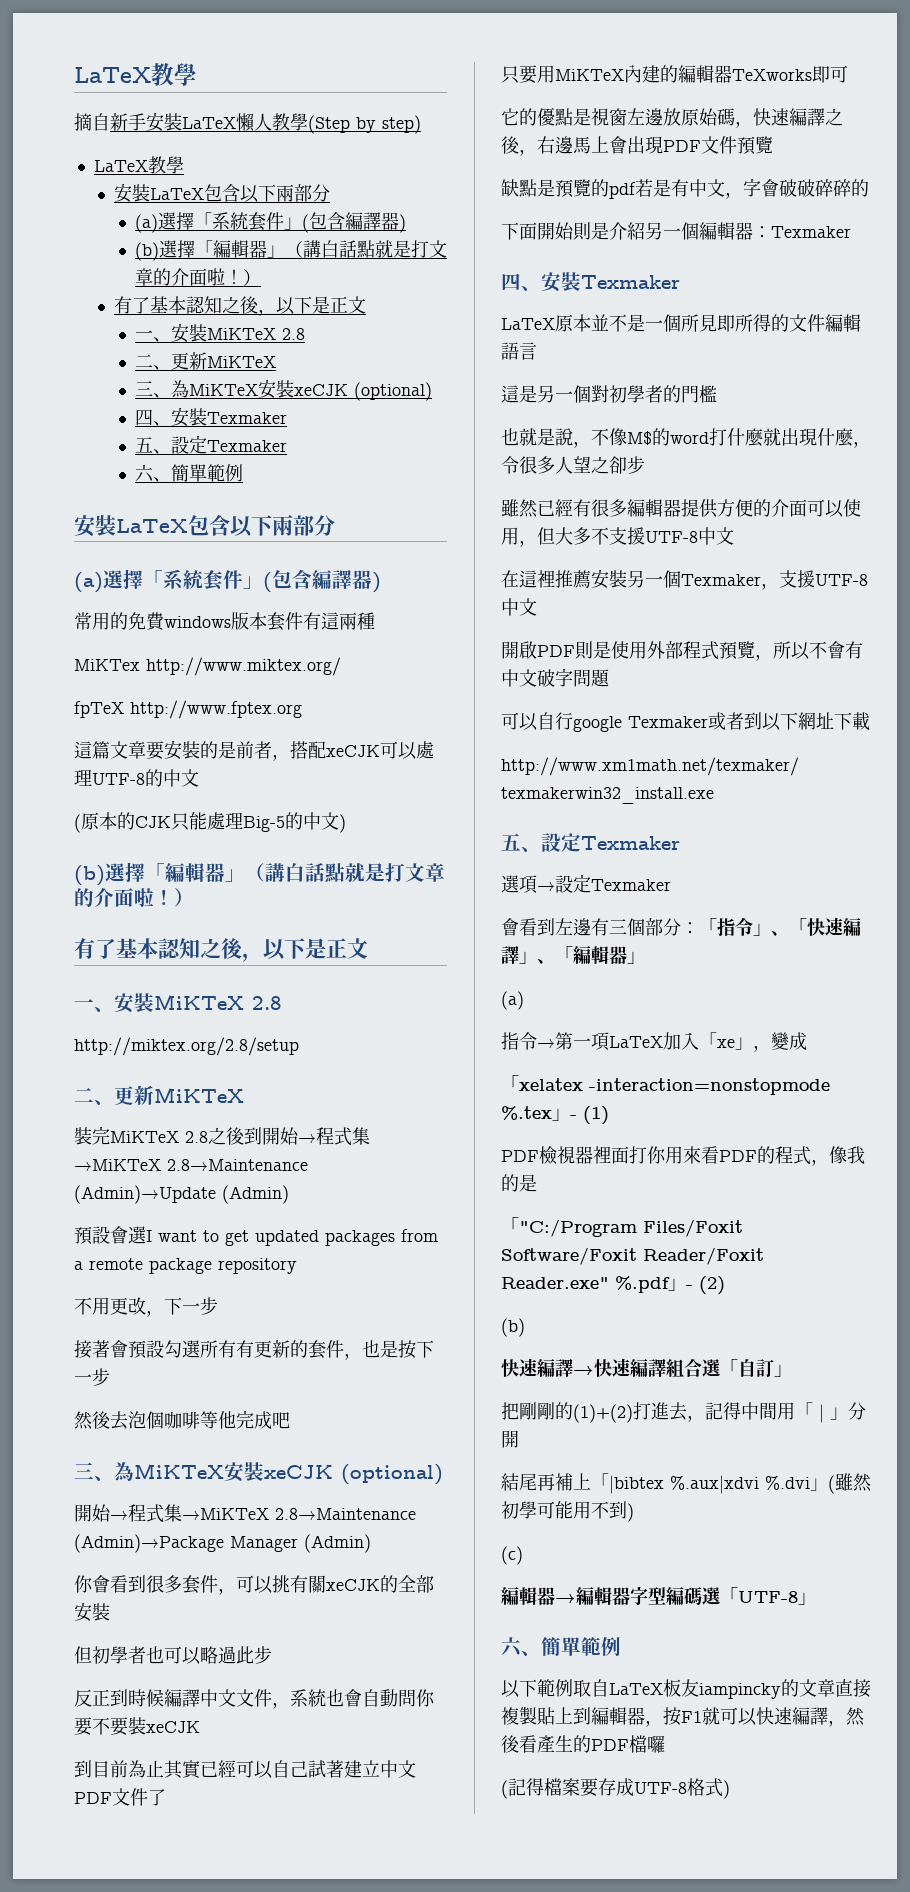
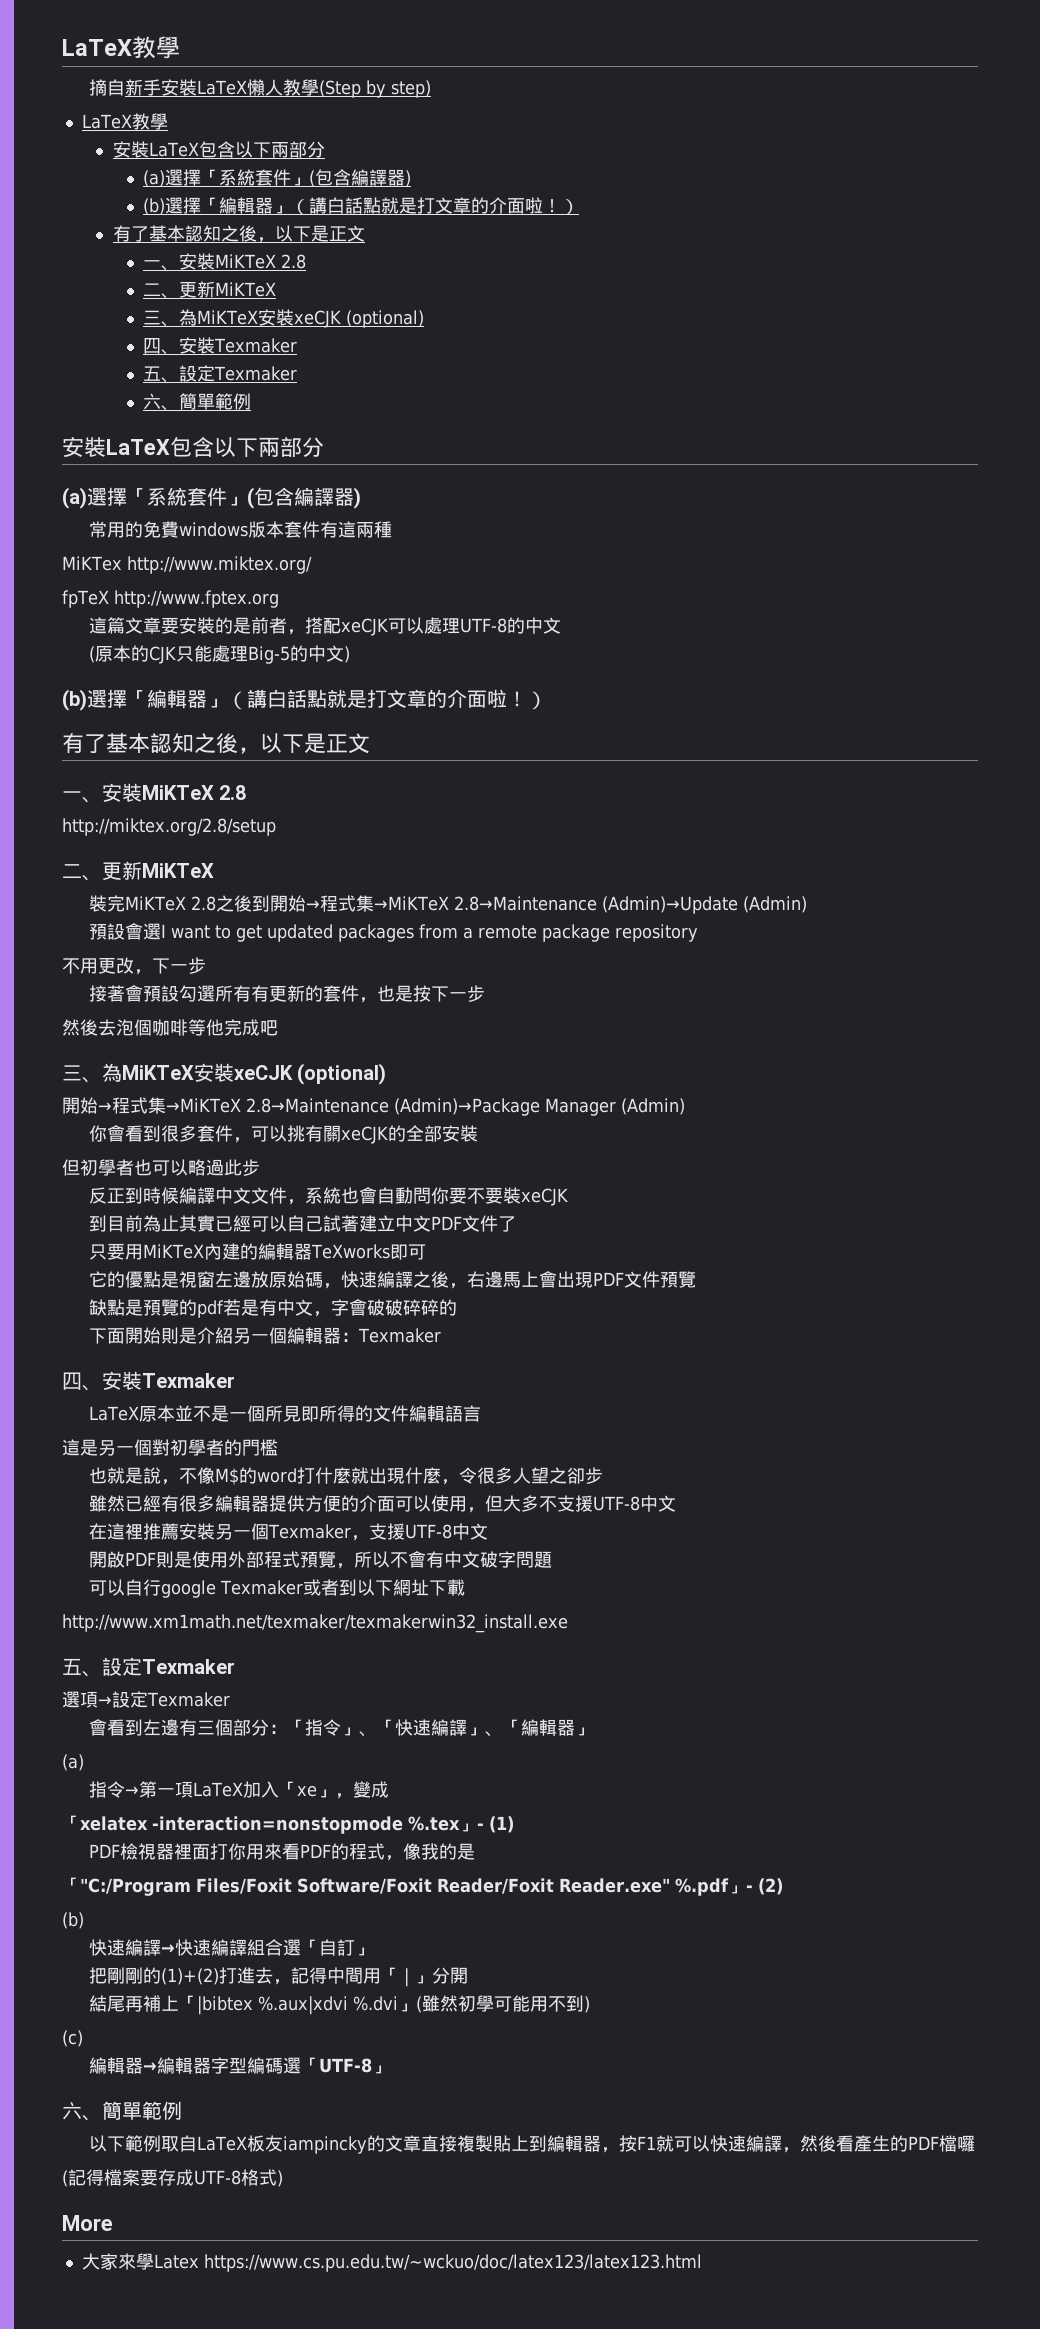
(730, 1789) none -> [62,2215,113,2231] [81,2253,702,2272] // More // 大家來學Latex https://www.cs.pu.edu.tw/~wckuo/doc/latex123/latex123.html

